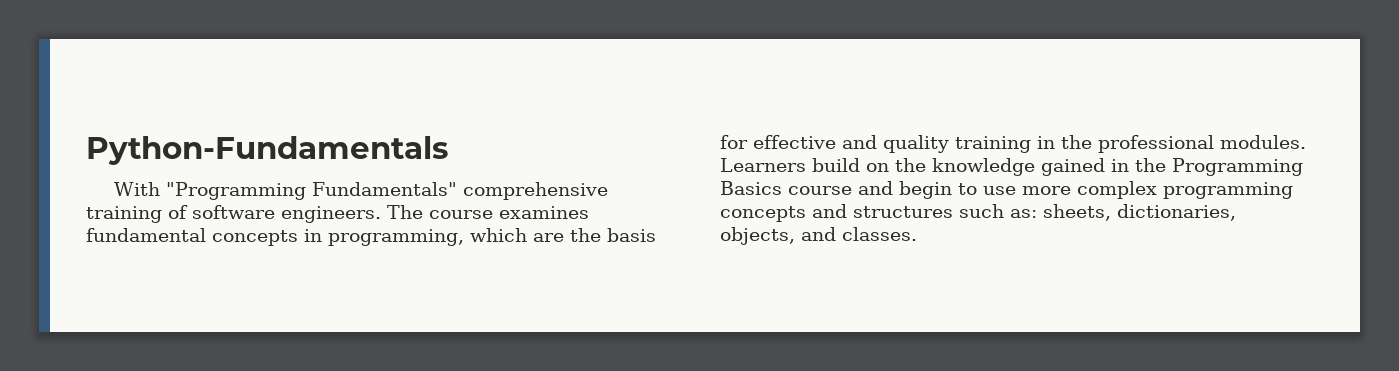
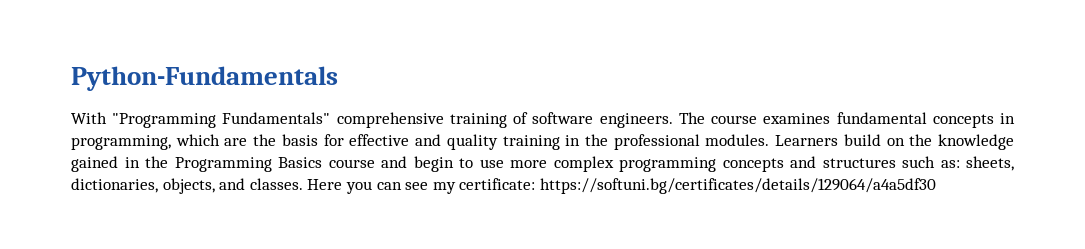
(917, 234) none -> [307,178,936,194] Here you can see my certificate: https://softuni.bg/certificates/details/129064/a4a5df30

